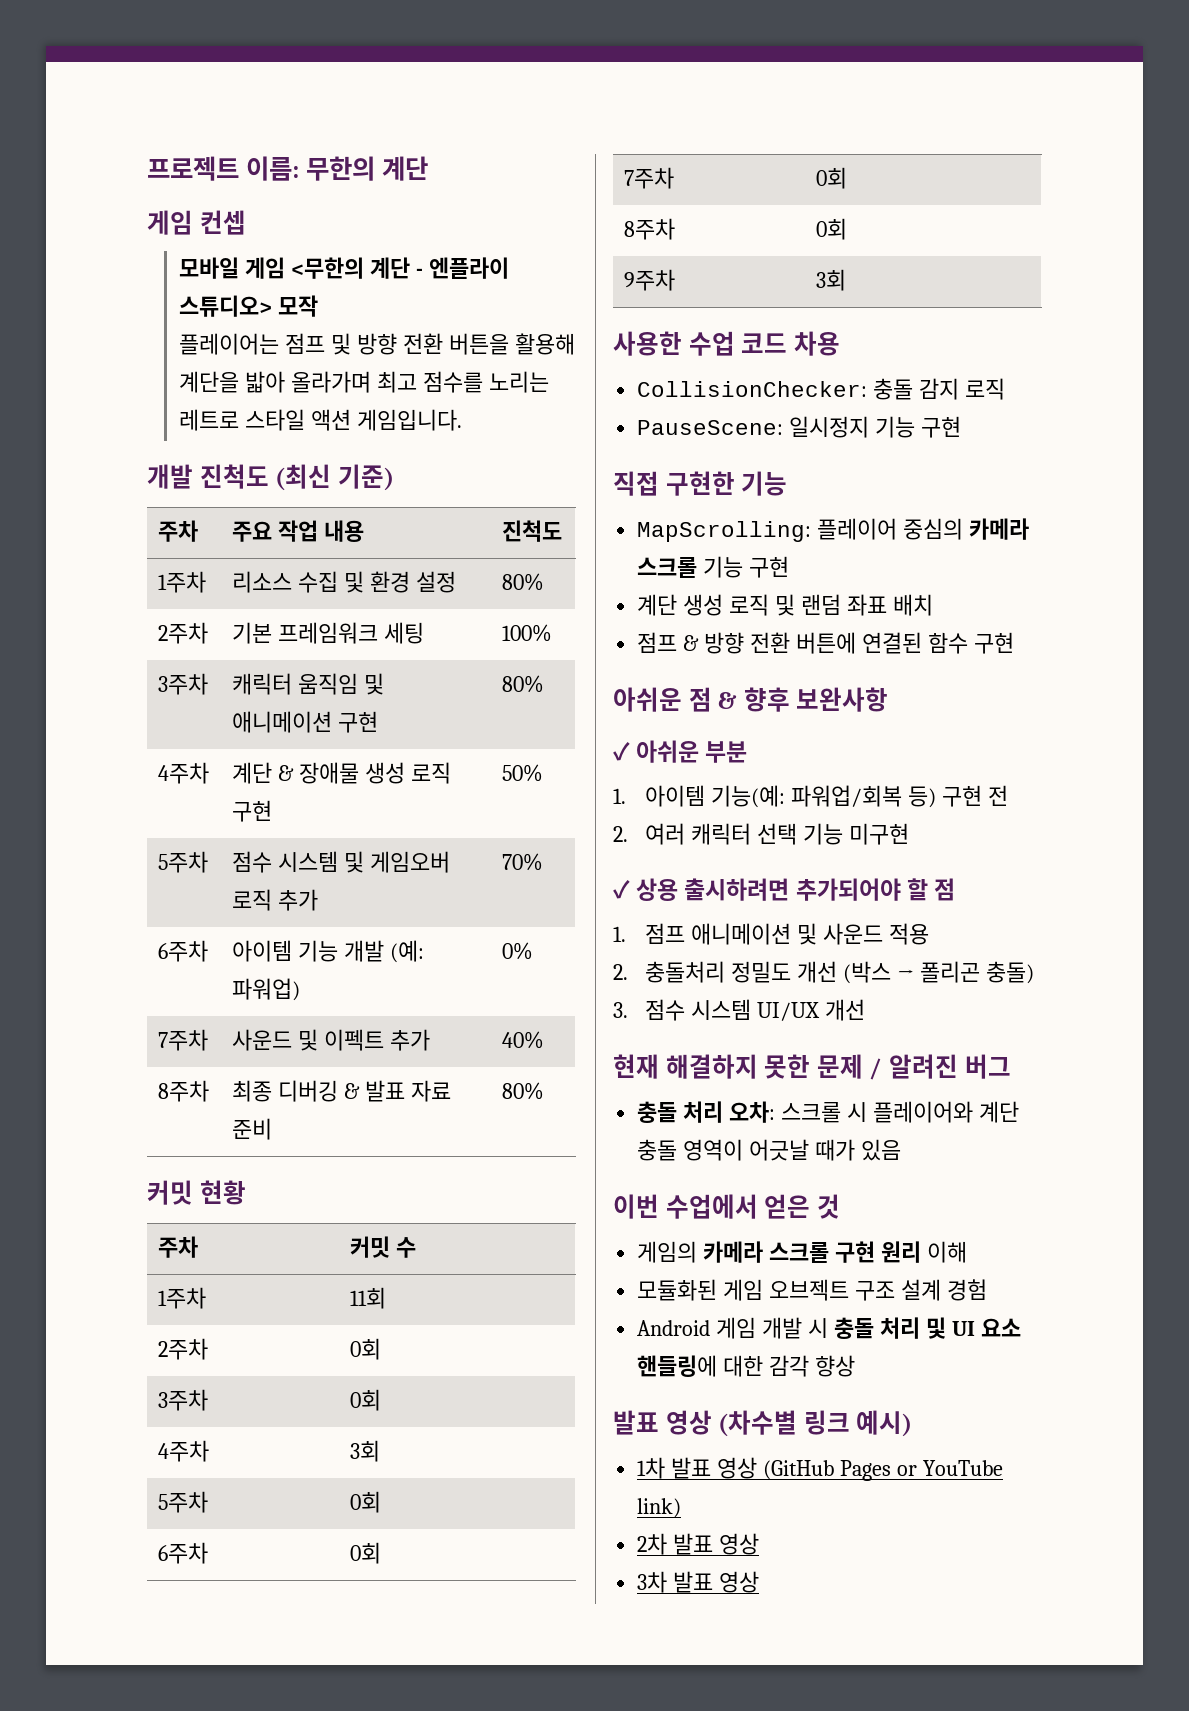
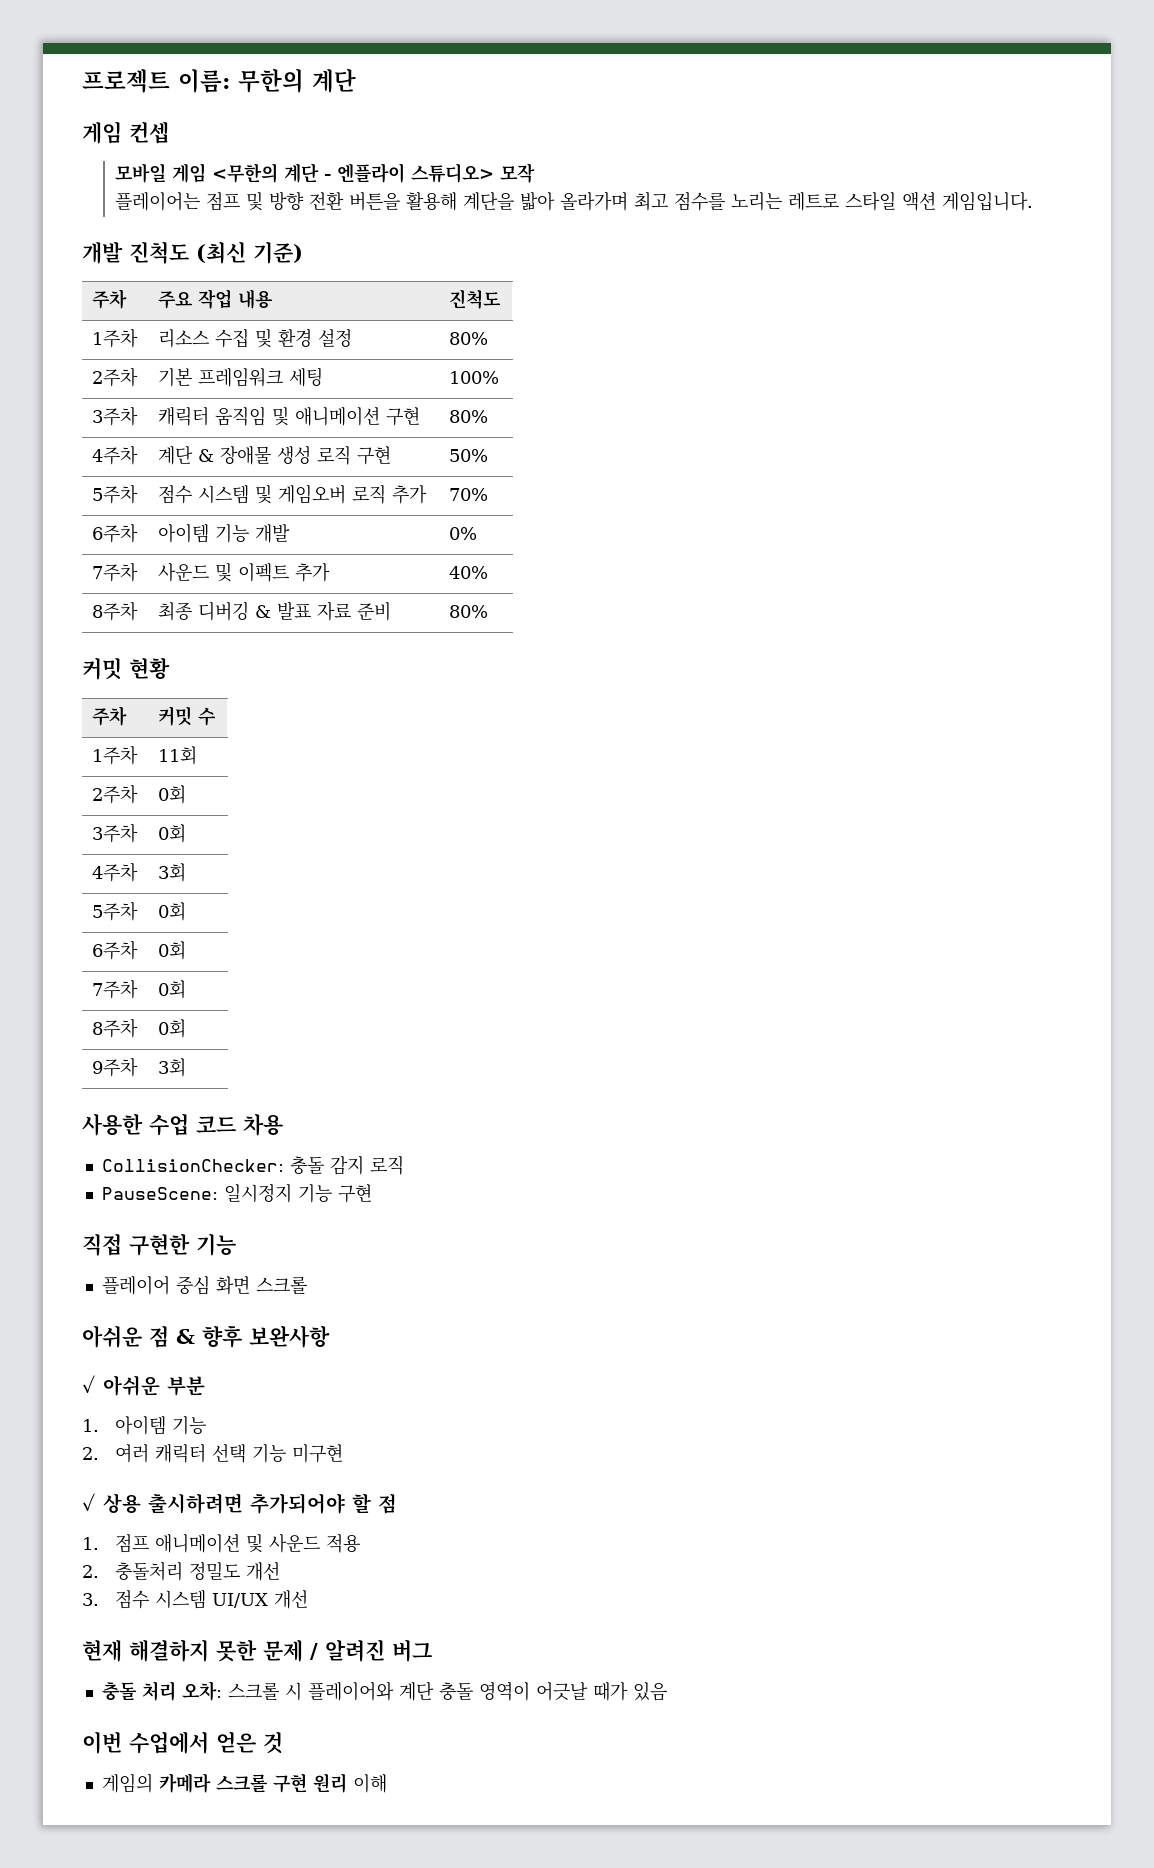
[389,940,424,963] [232,978,301,1001] (예: 파워업) -> (291, 533) none
[637,518,1030,542] [637,556,790,578] [637,594,933,616] [637,632,1014,654] MapScrolling: 플레이어 중심의 카메라 스크롤 기능 구현 // 계단 생성 로직 및 랜덤 좌표 배치 // 점프 & 방향 전환 버튼에 연결된 함수 구현 -> [101,1276,307,1295] 플레이어 중심 화면 스크롤
[711,785,1009,808] 기능(예: 파워업/회복 등) 구현 전 -> [172,1416,207,1435] 기능
[843,961,1035,984] (박스 → 폴리곤 충돌) -> (281, 1571) none
[637,1279,987,1301] [637,1317,1021,1339] [637,1355,856,1377] [613,1410,913,1437] [637,1457,1003,1481] [637,1498,682,1518] [637,1533,760,1555] [637,1571,760,1593] // 모듈화된 게임 오브젝트 구조 설계 경험 // Android 게임 개발 시 충돌 처리 및 UI 요소 핸들링에 대한 감각 향상 // 발표 영상 (차수별 링크 예시) // 1차 발표 영상 (GitHub Pages or YouTube link) // 2차 발표 영상 // 3차 발표 영상 -> (387, 1783) none

